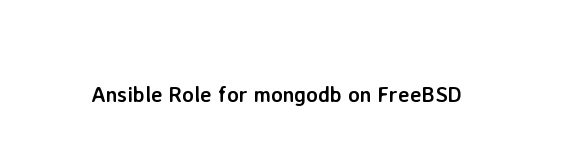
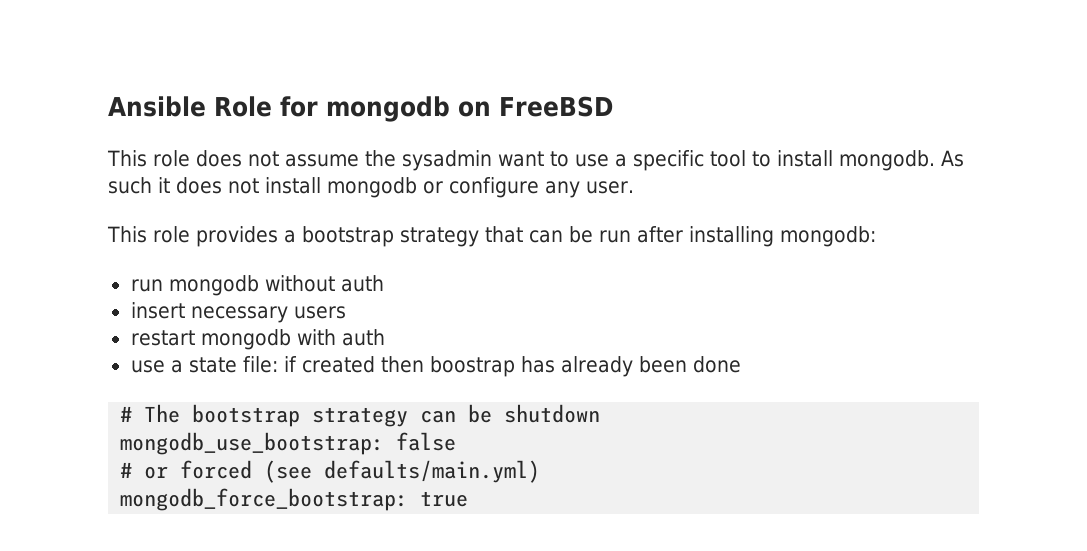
(462, 94) none -> [107,150,964,171] [108,177,634,198] [107,226,876,247] [130,275,384,296] [130,302,346,323] [130,329,385,350] [130,356,741,377] [120,404,601,427] [120,432,457,455] [120,460,541,483] [120,488,469,511] // This role does not assume the sysadmin want to use a specific tool to install mongodb. As such it does not install mongodb or configure any user. // This role provides a bootstrap strategy that can be run after installing mongodb: // run mongodb without auth // insert necessary users // restart mongodb with auth // use a state file: if created then boostrap has already been done // # The bootstrap strategy can be shutdown // mongodb_use_bootstrap: false // # or forced (see defaults/main.yml) // mongodb_force_bootstrap: true

